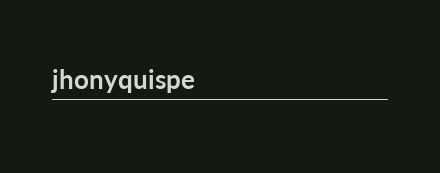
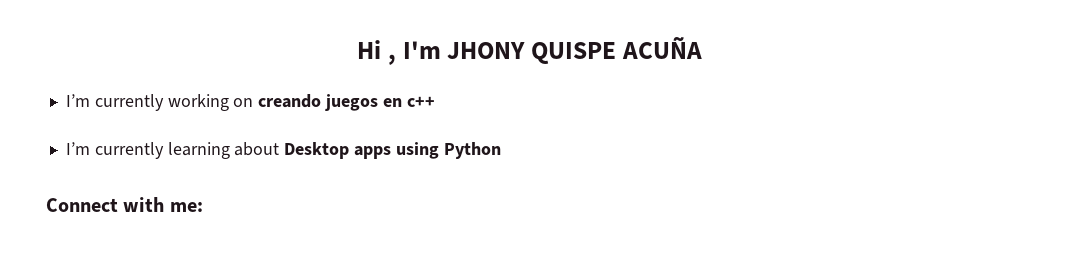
[51,69,195,93] jhonyquispe -> [356,37,703,65] [65,94,435,111] [65,142,501,159] [46,197,203,212] Hi , I'm JHONY QUISPE ACUÑA // I’m currently working on creando juegos en c++ // I’m currently learning about Desktop apps using Python // Connect with me:

